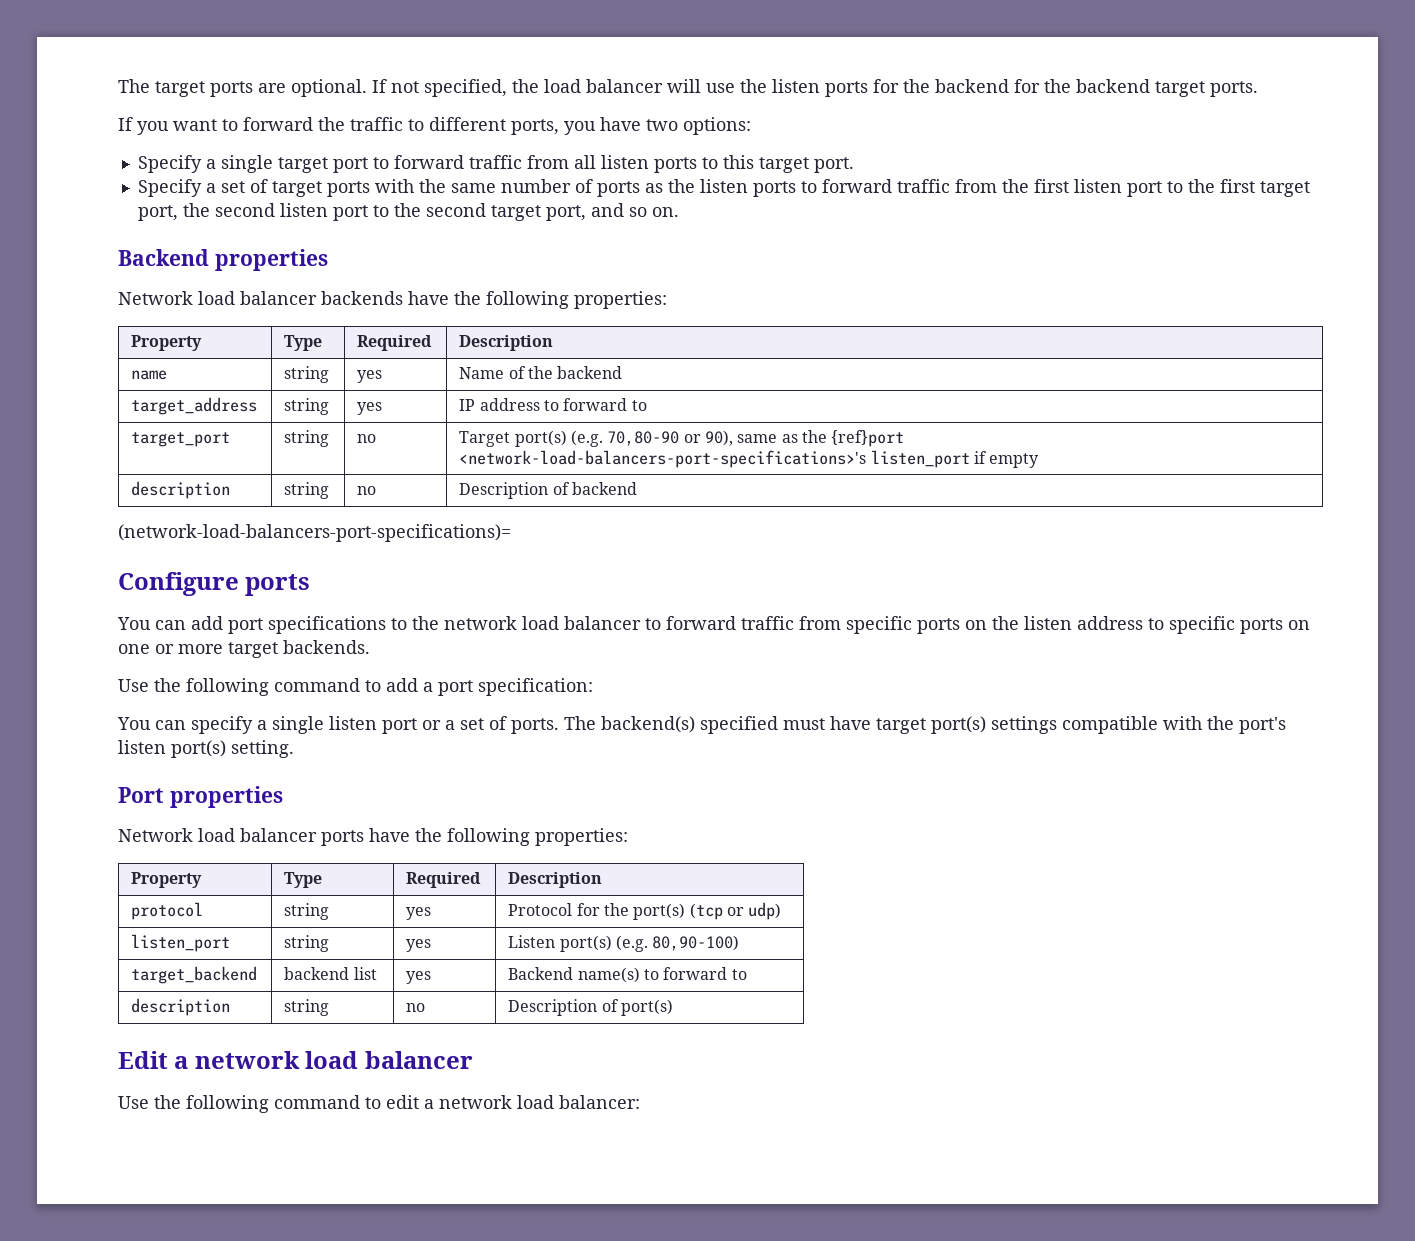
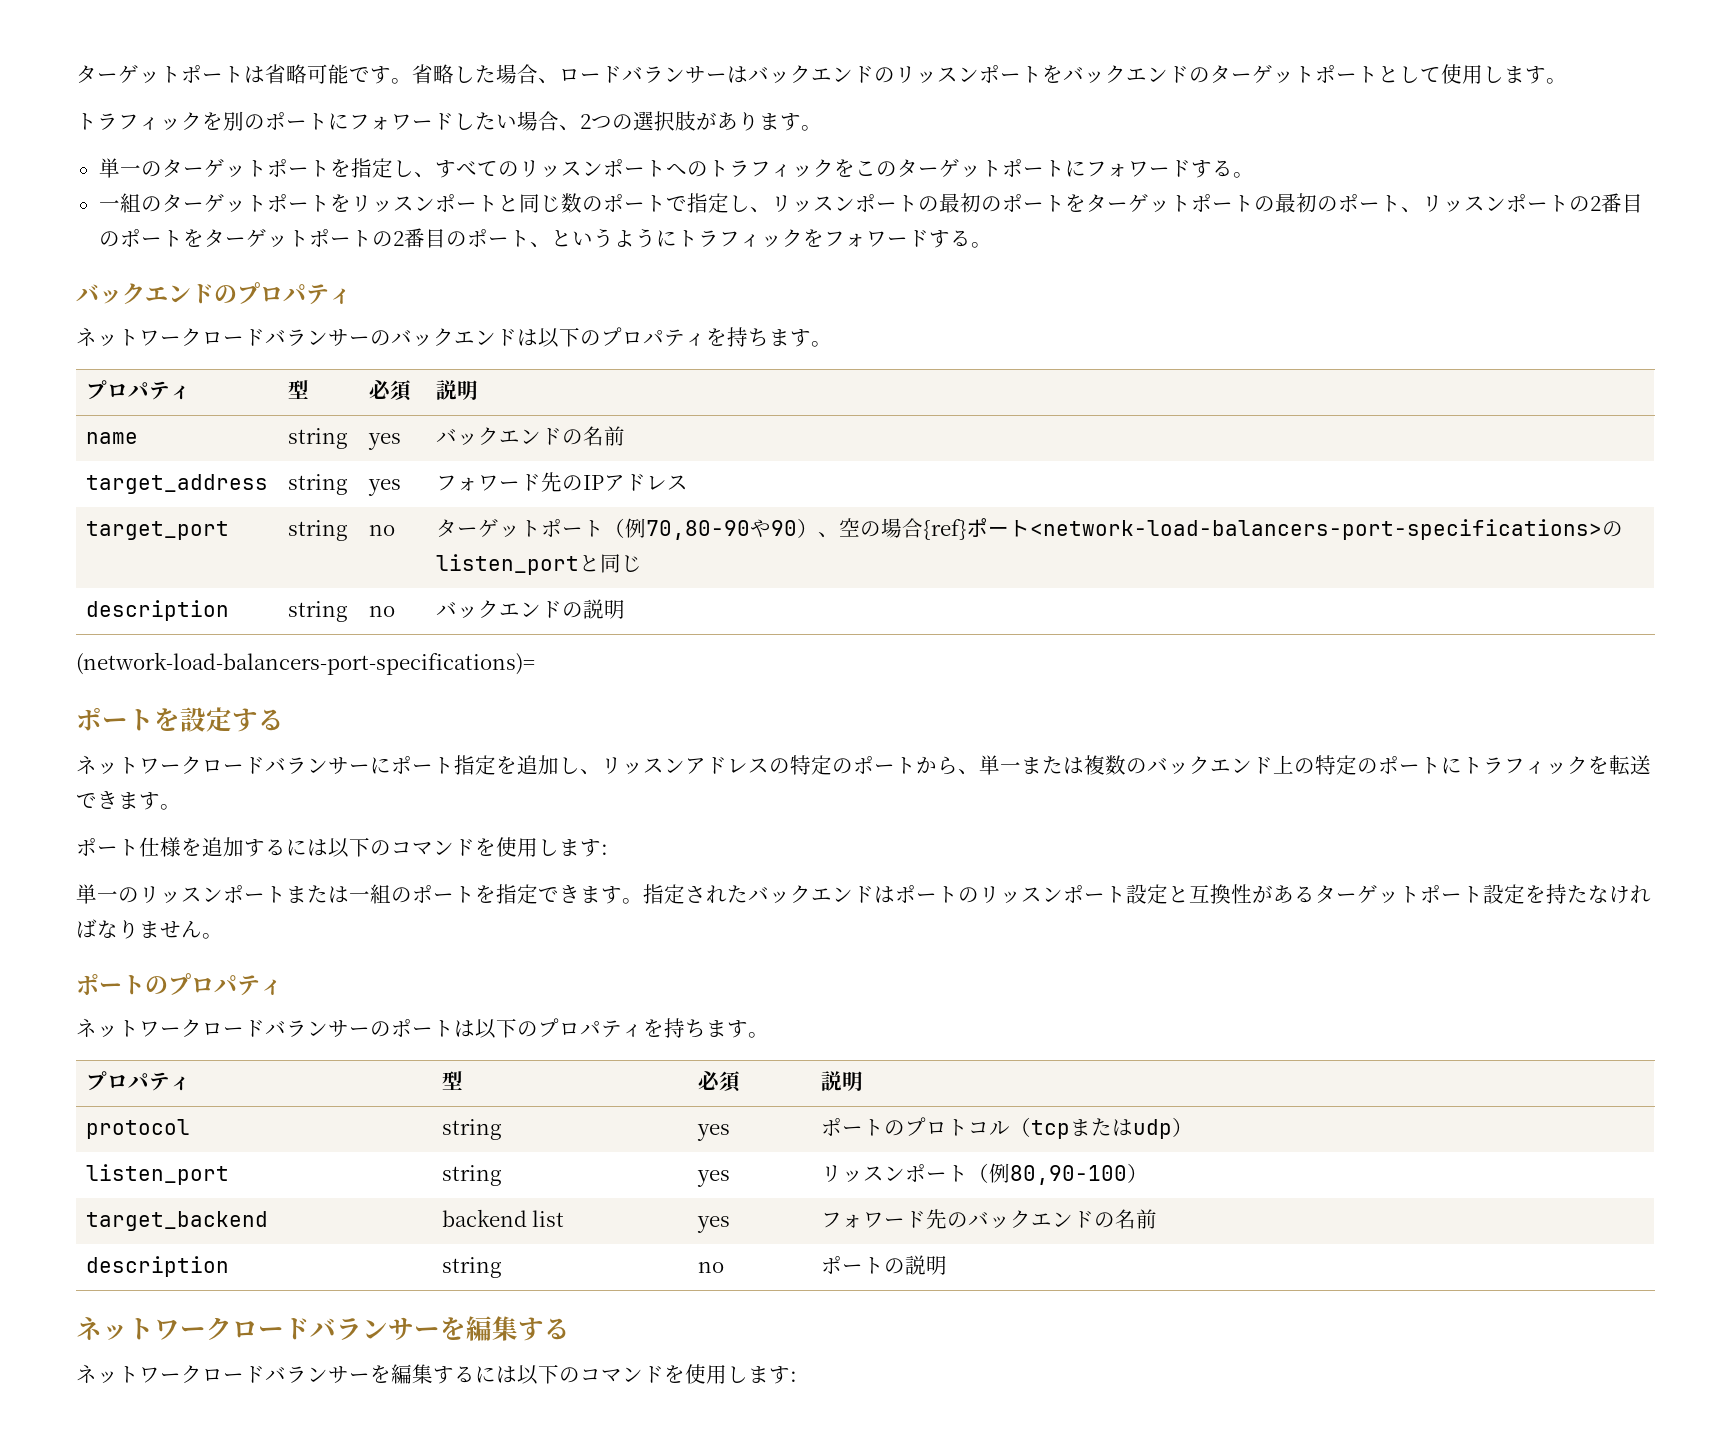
[118,79,1258,97] [118,117,751,135] [137,155,854,173] [137,179,1310,197] [137,203,679,221] [118,249,328,271] [118,291,667,309] [131,335,203,351] [284,335,323,351] [357,335,433,351] [459,335,554,351] The target ports are optional. If not specified, the load balancer will use the listen ports for the backend for the backend target ports. // If you want to forward the traffic to different ports, you have two options: // Specify a single target port to forward traffic from all listen ports to this target port. // Specify a set of target ports with the same number of ports as the listen ports to forward traffic from the first listen port to the first target port, the second listen port to the second target port, and so on. // Backend properties // Network load balancer backends have the following properties: // Property | Type | Required | Description -> [76,64,1567,84] [76,111,822,131] [98,158,1254,178] [98,193,1643,213] [98,228,992,248] [76,282,352,305] [76,327,832,348] [85,380,191,400] [287,380,309,399] [368,380,412,401] [435,380,478,400] ターゲットポートは省略可能です。省略した場合、ロードバランサーはバックエンドのリッスンポートをバックエンドのターゲットポートとして使用します。 // トラフィックを別のポートにフォワードしたい場合、2つの選択肢があります。 // 単一のターゲットポートを指定し、すべてのリッスンポートへのトラフィックをこのターゲットポートにフォワードする。 // 一組のターゲットポートをリッスンポートと同じ数のポートで指定し、リッスンポートの最初のポートをターゲットポートの最初のポート、リッスンポートの2番目のポートをターゲットポートの2番目のポート、というようにトラフィックをフォワードする。 // バックエンドのプロパティ // ネットワークロードバランサーのバックエンドは以下のプロパティを持ちます。 // プロパティ | 型 | 必須 | 説明
[459,366,623,379] Name of the backend -> [435,426,625,446] バックエンドの名前
[459,398,647,411] [131,432,231,447] [284,430,330,447] [357,434,377,443] [459,430,905,447] [459,450,1040,468] [131,481,231,499] [284,482,330,499] [357,486,377,495] [459,482,638,499] [118,524,511,542] [118,572,311,596] [117,616,1310,634] [118,640,370,658] [118,678,593,696] [117,716,1286,734] [118,740,294,758] [118,786,283,808] [118,828,628,846] [131,872,203,888] [284,872,323,888] [406,872,482,888] [508,872,603,888] [131,902,204,920] [284,903,330,920] [406,907,432,920] [508,902,782,920] [131,934,231,952] [284,935,330,952] [406,939,432,952] [508,935,740,952] [131,966,258,984] [284,967,377,980] [406,971,432,984] [508,967,747,983] [131,998,231,1016] [284,999,330,1016] [406,1003,426,1012] [508,999,674,1016] [118,1051,473,1069] [118,1095,640,1113] IP address to forward to // target_port | string | no | Target port(s) (e.g. 70,80-90 or 90), same as the {ref}port <network-load-balancers-port-specifications>'s listen_port if empty // description | string | no | Description of backend // (network-load-balancers-port-specifications)= // Configure ports // You can add port specifications to the network load balancer to forward traffic from specific ports on the listen address to specific ports on one or more target backends. // Use the following command to add a port specification: // You can specify a single listen port or a set of ports. The backend(s) specified must have target port(s) settings compatible with the port's listen port(s) setting. // Port properties // Network load balancer ports have the following properties: // Property | Type | Required | Description // protocol | string | yes | Protocol for the port(s) (tcp or udp) // listen_port | string | yes | Listen port(s) (e.g. 80,90-100) // target_backend | backend list | yes | Backend name(s) to forward to // description | string | no | Description of port(s) // Edit a network load balancer // Use the following command to edit a network load balancer: -> [435,472,688,492] [85,521,229,540] [287,520,348,541] [368,524,395,536] [435,518,1623,540] [435,554,642,575] [85,600,229,621] [287,601,348,622] [368,605,395,617] [435,599,625,619] [76,652,535,675] [76,707,284,732] [76,755,1651,776] [76,791,181,810] [76,837,608,858] [76,884,1651,904] [76,919,223,939] [76,973,283,996] [76,1018,769,1039] [85,1071,191,1091] [441,1071,463,1090] [697,1071,741,1092] [820,1071,863,1091] [85,1119,190,1139] [441,1119,502,1140] [696,1124,730,1141] [820,1117,1193,1139] [85,1164,229,1185] [441,1165,502,1186] [696,1170,730,1187] [820,1163,1148,1185] [85,1211,268,1231] [441,1209,565,1227] [696,1216,730,1233] [820,1209,1157,1229] [85,1256,229,1277] [441,1257,502,1278] [697,1261,724,1273] [820,1255,947,1275] [76,1316,570,1341] [76,1364,797,1385] フォワード先のIPアドレス // target_port | string | no | ターゲットポート（例70,80-90や90）、空の場合{ref}ポート<network-load-balancers-port-specifications>のlisten_portと同じ // description | string | no | バックエンドの説明 // (network-load-balancers-port-specifications)= // ポートを設定する // ネットワークロードバランサーにポート指定を追加し、リッスンアドレスの特定のポートから、単一または複数のバックエンド上の特定のポートにトラフィックを転送できます。 // ポート仕様を追加するには以下のコマンドを使用します: // 単一のリッスンポートまたは一組のポートを指定できます。指定されたバックエンドはポートのリッスンポート設定と互換性があるターゲットポート設定を持たなければなりません。 // ポートのプロパティ // ネットワークロードバランサーのポートは以下のプロパティを持ちます。 // プロパティ | 型 | 必須 | 説明 // protocol | string | yes | ポートのプロトコル（tcpまたはudp） // listen_port | string | yes | リッスンポート（例80,90-100） // target_backend | backend list | yes | フォワード先のバックエンドの名前 // description | string | no | ポートの説明 // ネットワークロードバランサーを編集する // ネットワークロードバランサーを編集するには以下のコマンドを使用します:

